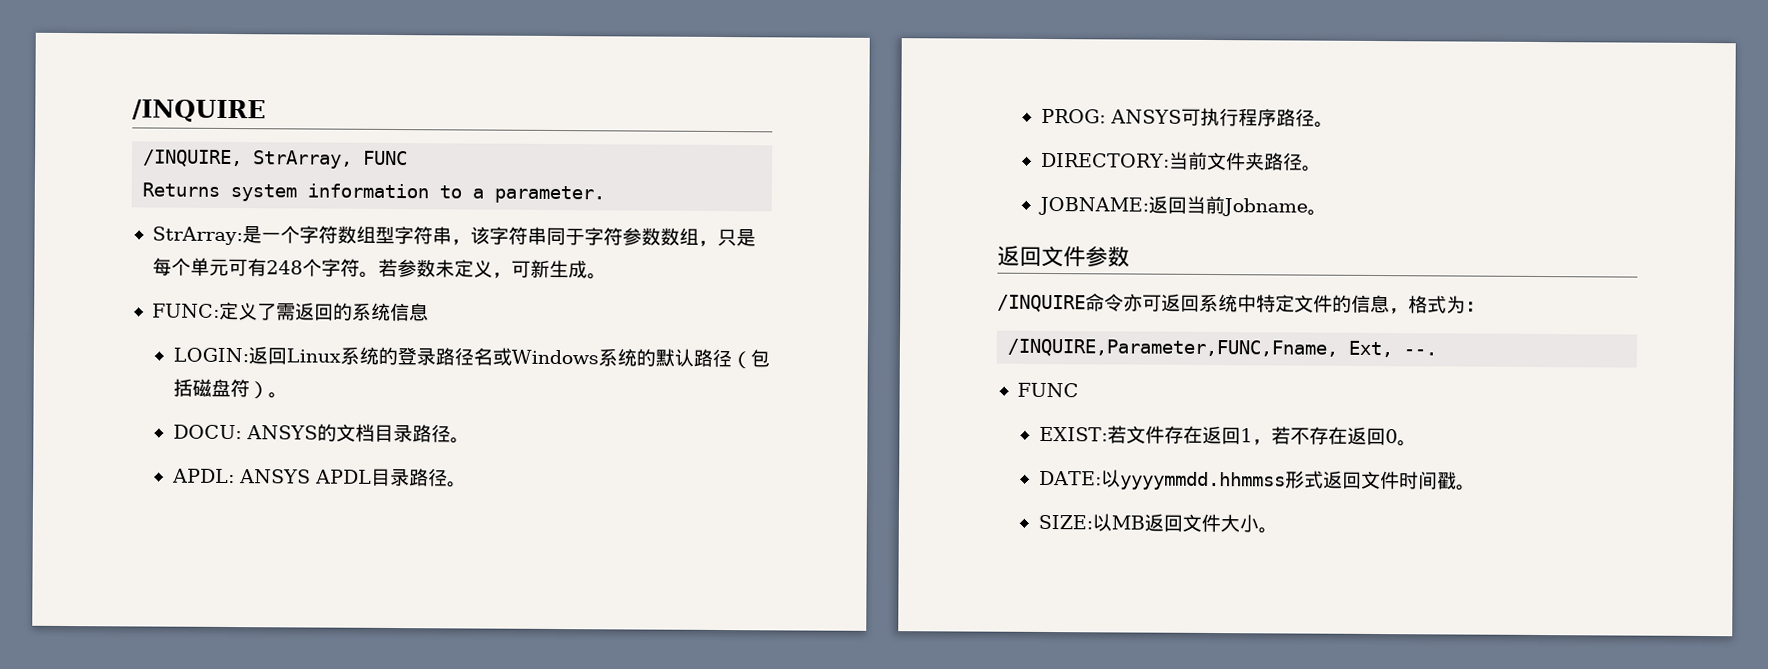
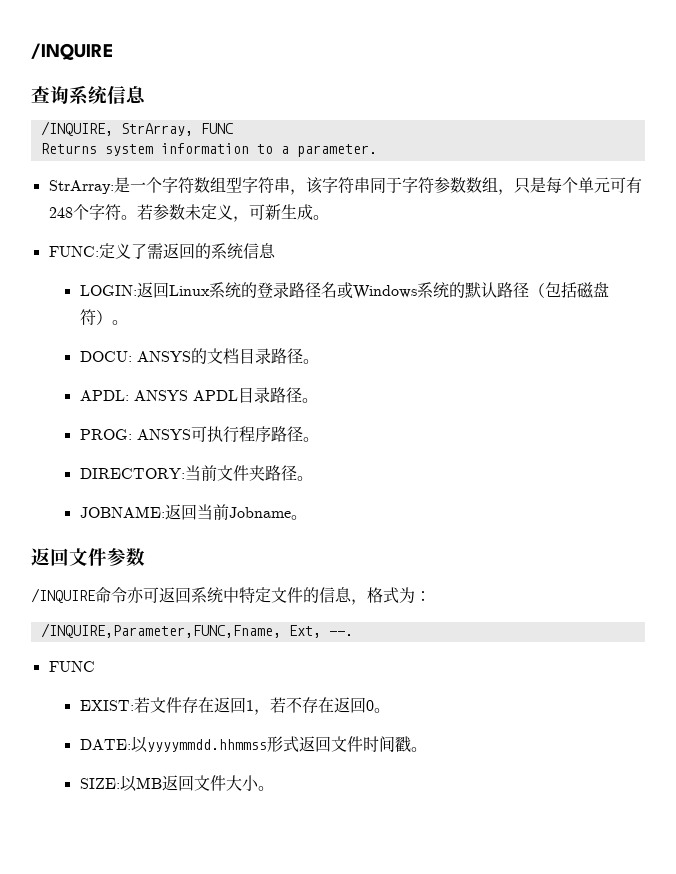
[132,99,266,123] /INQUIRE -> [31,43,113,61] [31,85,146,105] /INQUIRE // 查询系统信息

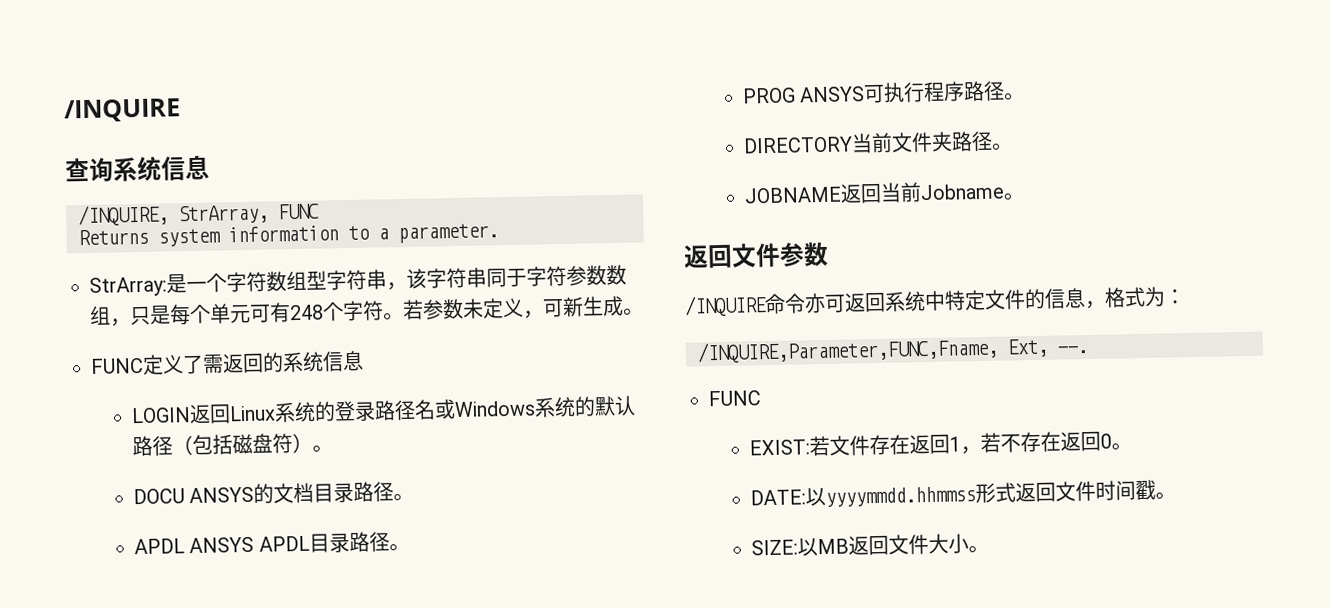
[48,246,99,257] FUNC: -> [90,357,144,374] FUNC
[79,285,137,296] LOGIN: -> [130,407,191,424] LOGIN
[79,351,132,362] DOCU: -> [132,488,185,505] DOCU
[79,390,129,401] APDL: -> [133,538,185,555] APDL
[79,429,132,440] PROG: -> [741,87,796,104] PROG
[79,468,185,479] DIRECTORY: -> [742,136,853,154] DIRECTORY
[79,506,165,518] JOBNAME: -> [743,186,842,204] JOBNAME

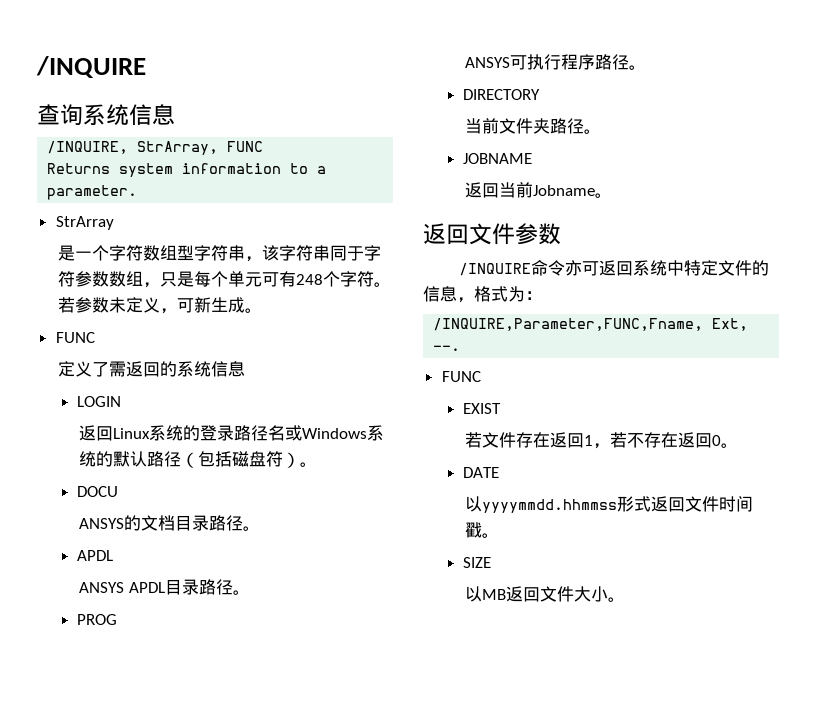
[89,276,167,297] StrArray: -> [55,216,114,230] StrArray //
(144, 365) none -> (95, 337) //
(191, 415) none -> (121, 401) //
(185, 496) none -> (118, 491) //
(185, 546) none -> (113, 555) //
(796, 95) none -> (117, 619) //
(853, 145) none -> (540, 94) //
(842, 195) none -> (532, 158) //
[748,439,810,456] EXIST: -> [462,403,501,414] EXIST //
[749,489,806,506] DATE: -> [462,467,499,478] DATE //
[750,539,798,556] SIZE: -> [462,557,491,568] SIZE //

